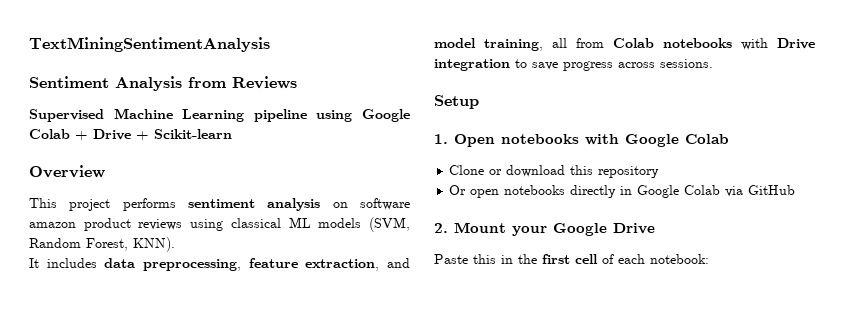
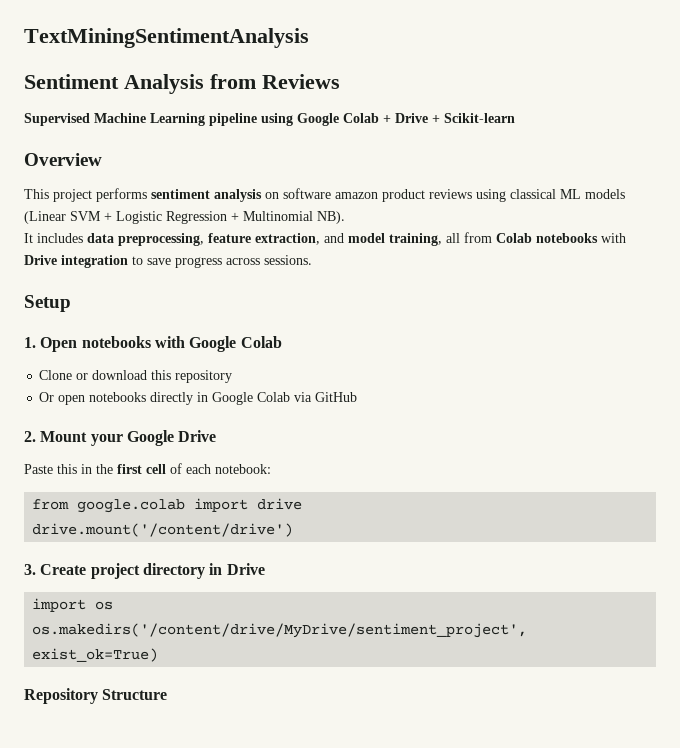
[369,217,411,232] [29,237,175,252] (SVM, Random Forest, KNN). -> [24,211,345,224] (Linear SVM + Logistic Regression + Multinomial NB).
(709, 259) none -> [32,498,303,513] [32,523,294,537] [24,563,265,579] [32,598,114,612] [32,623,528,638] [32,648,159,662] [24,688,168,704] // from google.colab import drive // drive.mount('/content/drive') // 3. Create project directory in Drive // import os // os.makedirs('/content/drive/MyDrive/sentiment_project', exist_ok=True) // Repository Structure

